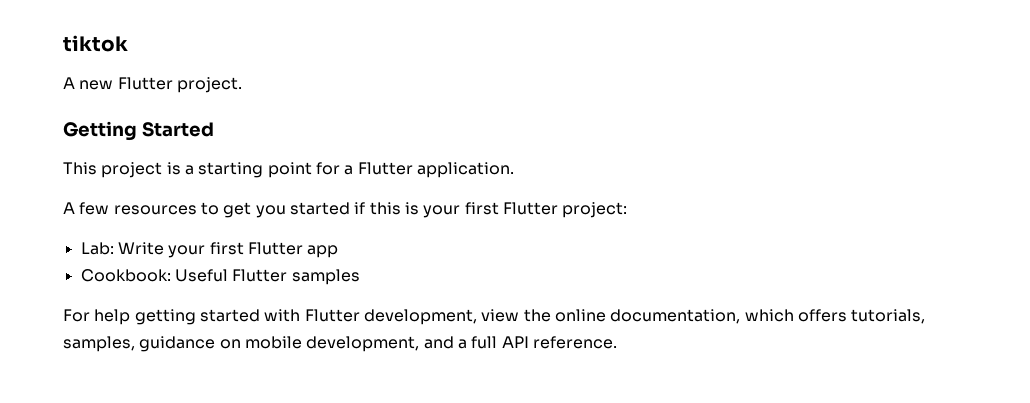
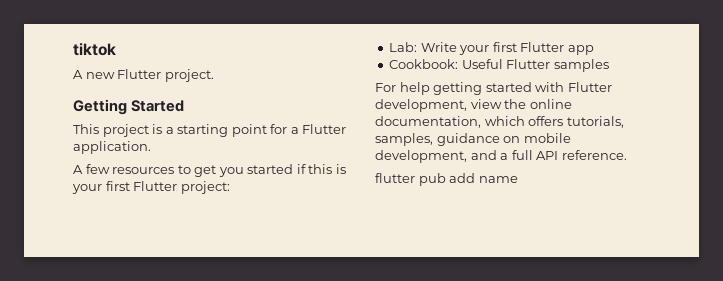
(617, 342) none -> [375,173,518,186] // flutter pub add name

